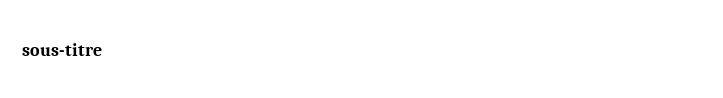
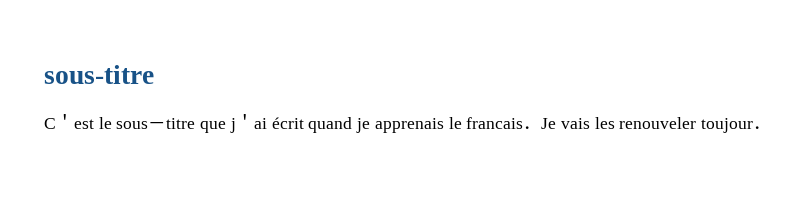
(102, 49) none -> [44,114,772,133] // C＇est le sous－titre que j＇ai écrit quand je apprenais le francais．Je vais les renouveler toujour．

